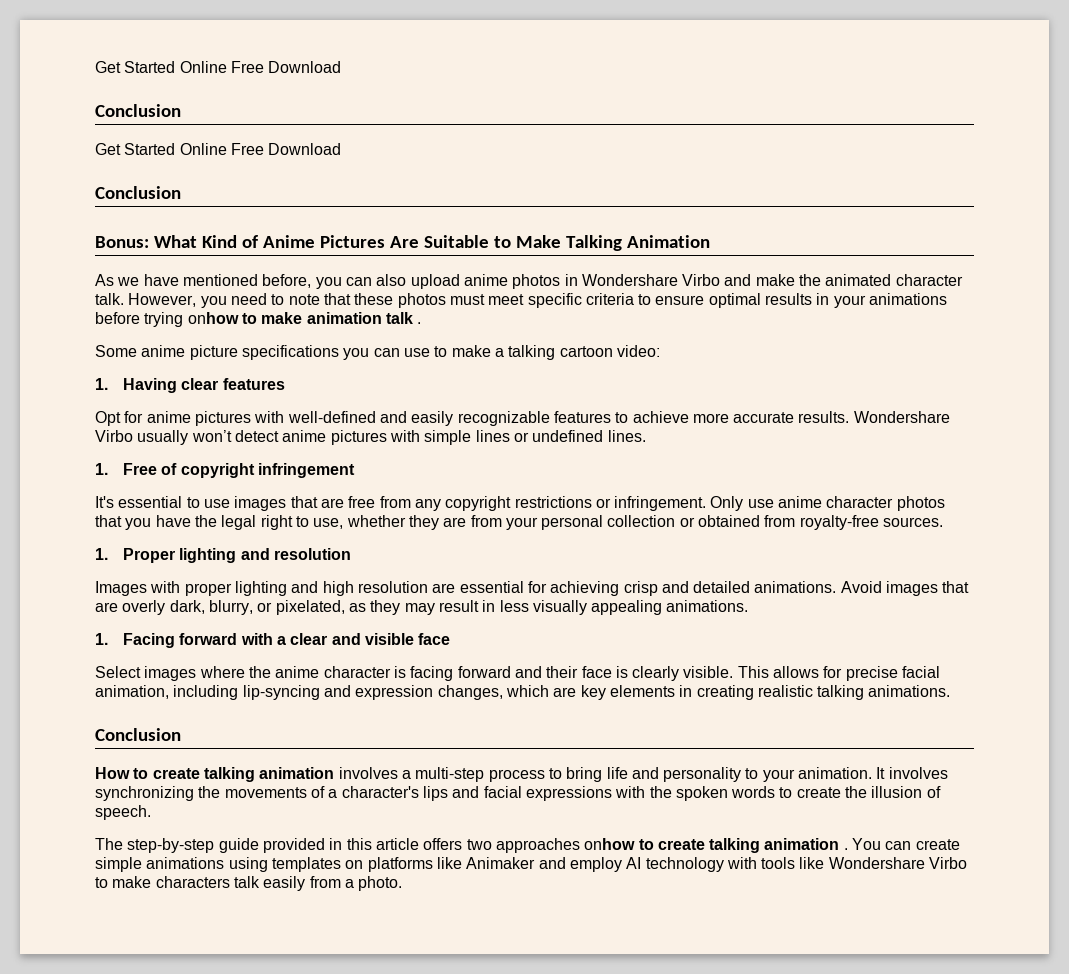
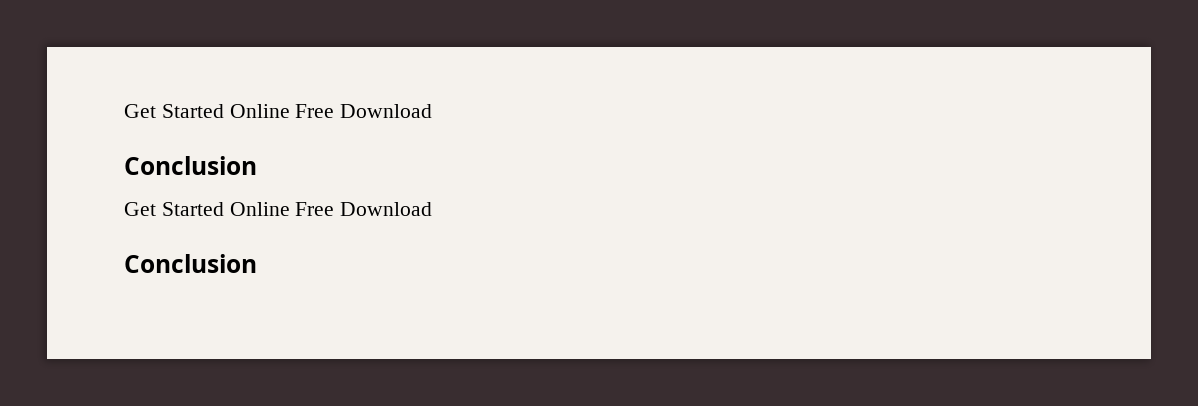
[95,235,710,251] [95,274,963,289] [95,293,948,308] [95,312,422,327] [95,345,660,360] [95,378,285,393] [95,411,950,426] [95,430,646,445] [95,463,355,478] [95,496,945,511] [95,515,944,530] [95,548,351,563] [95,581,970,596] [95,600,749,615] [95,633,451,648] [95,666,941,681] [95,685,951,700] [95,728,181,741] [95,767,948,782] [95,786,941,801] [95,805,151,820] [95,838,960,853] [95,857,968,872] [95,876,403,891] // Bonus: What Kind of Anime Pictures Are Suitable to Make Talking Animation // As we have mentioned before, you can also upload anime photos in Wondershare Virbo and make the animated character talk. However, you need to note that these photos must meet specific criteria to ensure optimal results in your animations before trying onhow to make animation talk . // Some anime picture specifications you can use to make a talking cartoon video: // 1. Having clear features // Opt for anime pictures with well-defined and easily recognizable features to achieve more accurate results. Wondershare Virbo usually won’t detect anime pictures with simple lines or undefined lines. // 1. Free of copyright infringement // It's essential to use images that are free from any copyright restrictions or infringement. Only use anime character photos that you have the legal right to use, whether they are from your personal collection or obtained from royalty-free sources. // 1. Proper lighting and resolution // Images with proper lighting and high resolution are essential for achieving crisp and detailed animations. Avoid images that are overly dark, blurry, or pixelated, as they may result in less visually appealing animations. // 1. Facing forward with a clear and visible face // Select images where the anime character is facing forward and their face is clearly visible. This allows for precise facial animation, including lip-syncing and expression changes, which are key elements in creating realistic talking animations. // Conclusion // How to create talking animation involves a multi-step process to bring life and personality to your animation. It involves synchronizing the movements of a character's lips and facial expressions with the spoken words to create the illusion of speech. // The step-by-step guide provided in this article offers two approaches onhow to create talking animation . You can create simple animations using templates on platforms like Animaker and employ AI technology with tools like Wondershare Virbo to make characters talk easily from a photo. -> (257, 263) none

